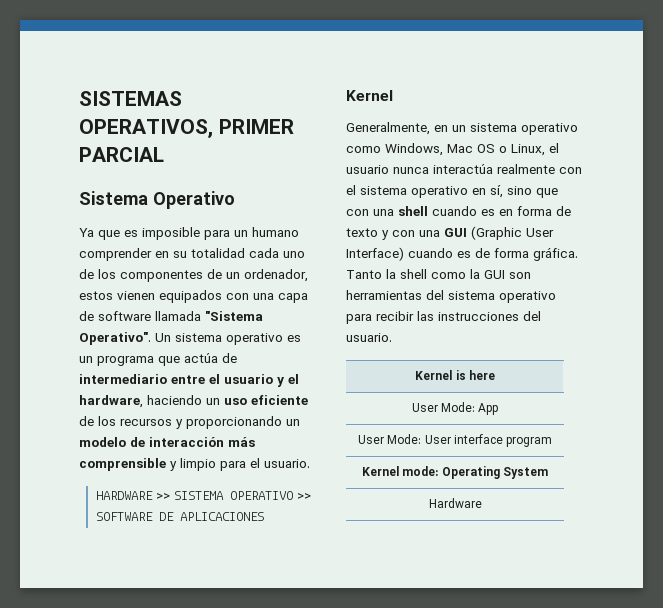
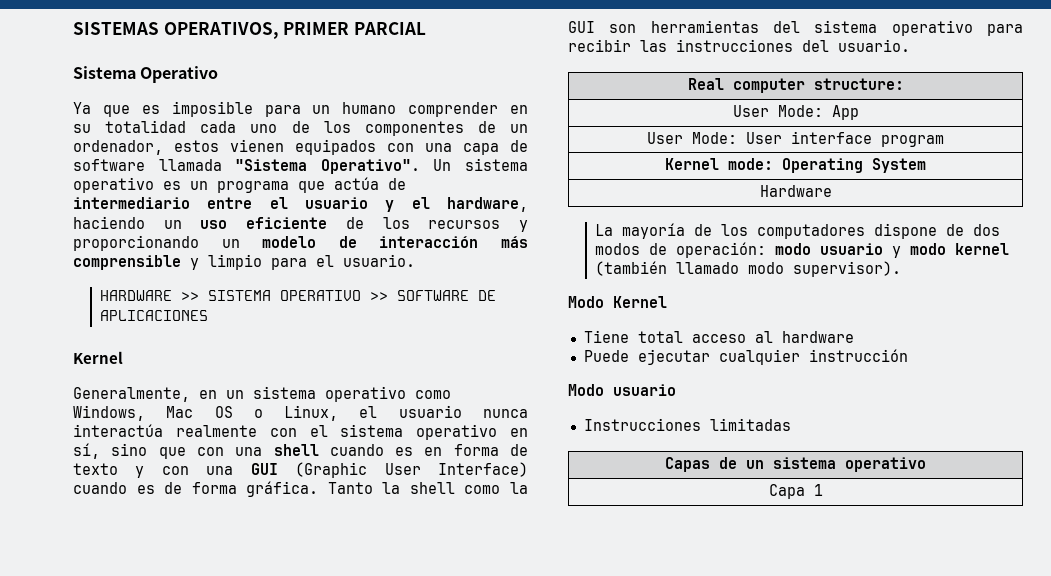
[415,370,495,380] Kernel is here -> [687,78,904,93] Real computer structure:
(482, 503) none -> [594,223,1000,239] [594,242,1009,258] [594,261,901,277] [568,296,667,308] [583,330,854,343] [583,349,908,365] [568,384,676,396] [583,418,791,431] [665,457,926,472] [768,484,823,499] // La mayoría de los computadores dispone de dos modos de operación: modo usuario y modo kernel (también llamado modo supervisor). // Modo Kernel // Tiene total acceso al hardware // Puede ejecutar cualquier instrucción // Modo usuario // Instrucciones limitadas // Capas de un sistema operativo // Capa 1

